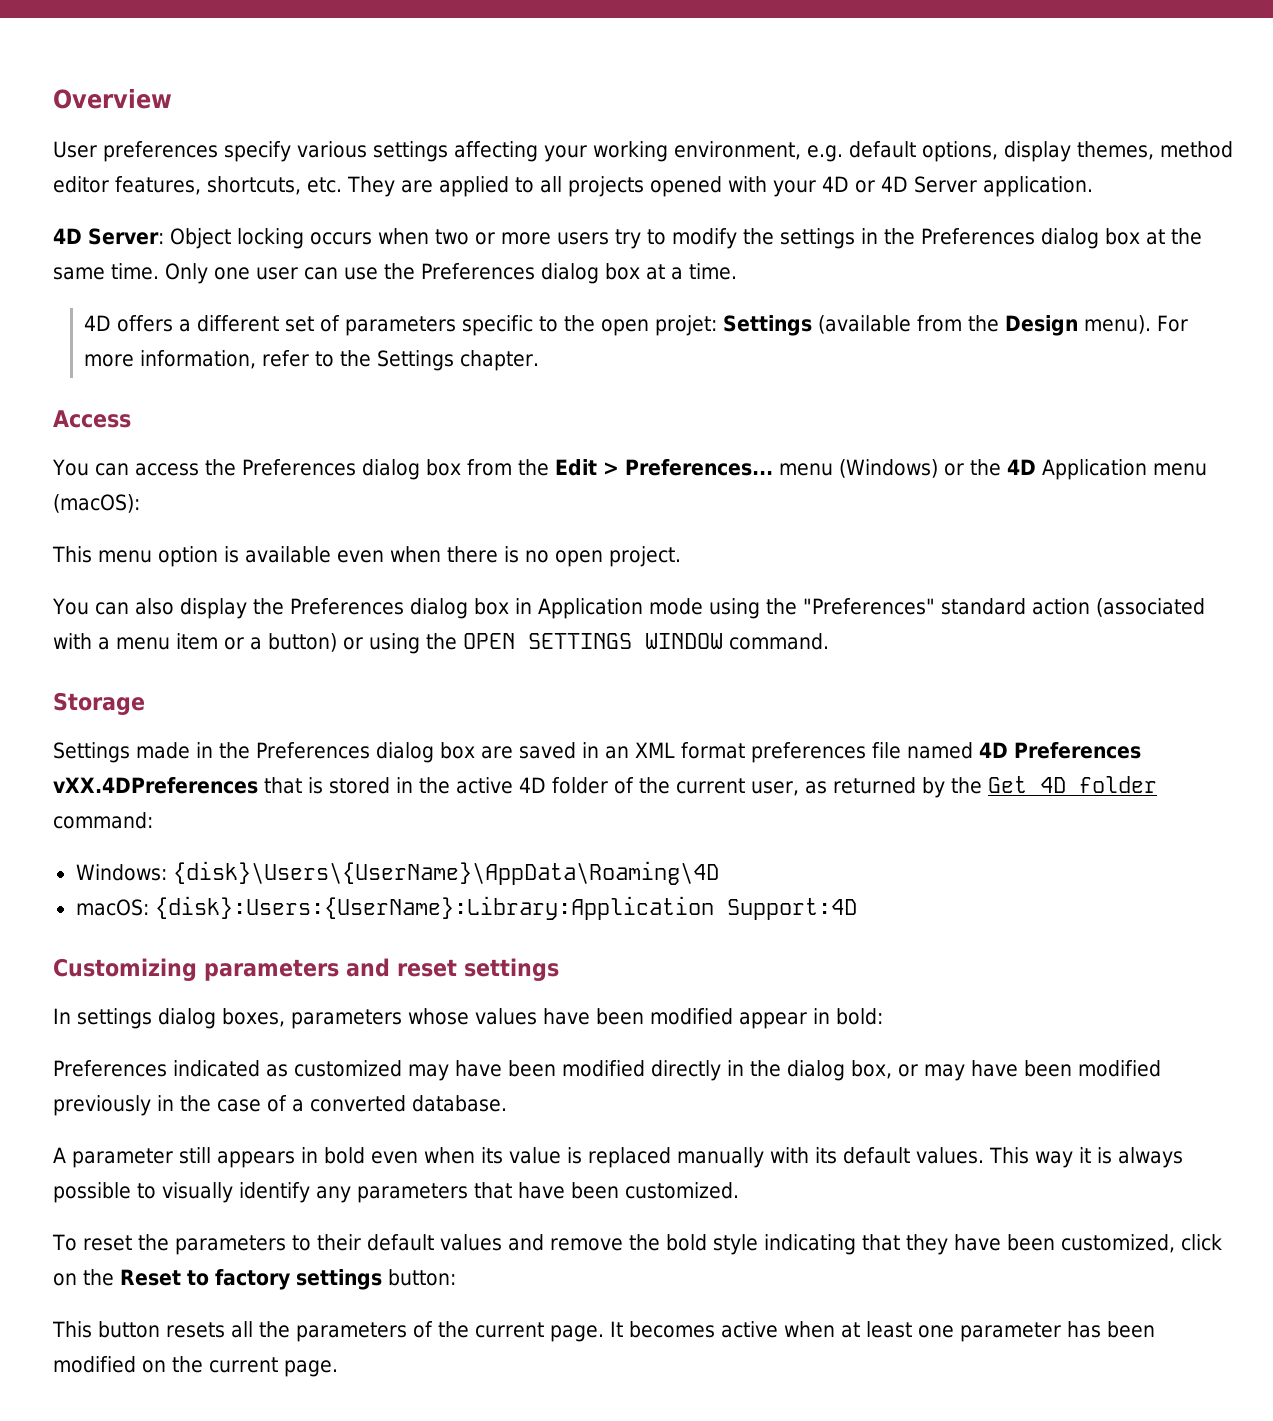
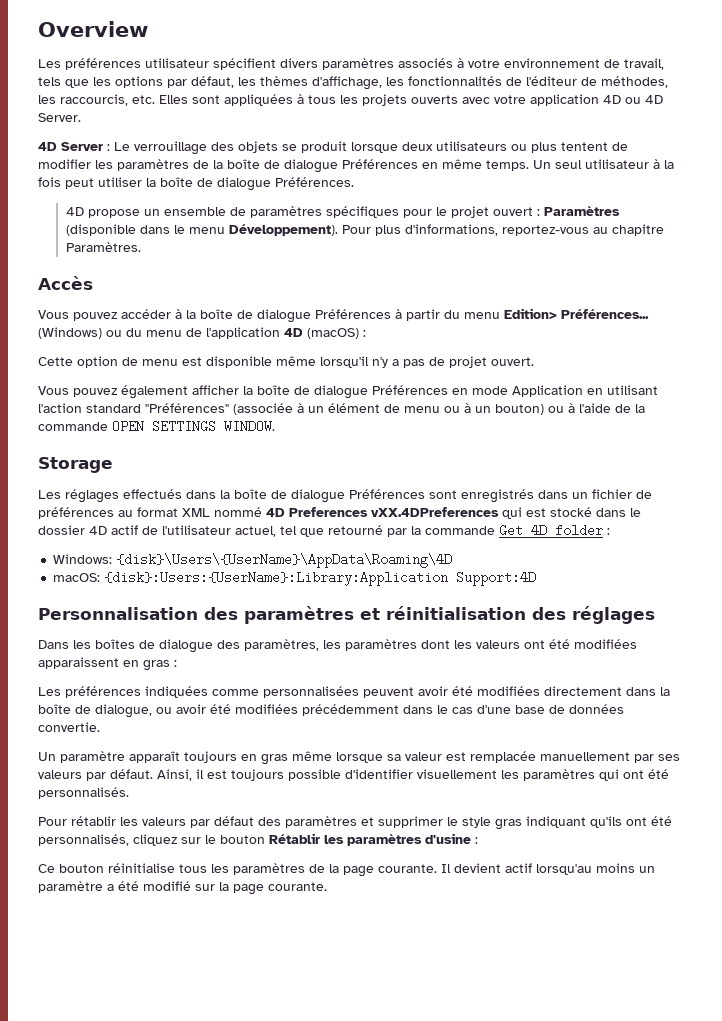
[53,141,1233,162] [53,176,1093,197] [53,228,1202,249] [53,263,737,284] [84,315,1189,336] [84,350,540,371] [53,410,131,428] [52,459,1207,480] [53,494,140,513] [52,546,681,567] [52,598,1205,619] [53,633,829,654] [53,692,145,715] [53,742,1141,763] [53,777,982,798] User preferences specify various settings affecting your working environment, e.g. default options, display themes, method editor features, shortcuts, etc. They are applied to all projects opened with your 4D or 4D Server application. // 4D Server: Object locking occurs when two or more users try to modify the settings in the Preferences dialog box at the same time. Only one user can use the Preferences dialog box at a time. // 4D offers a different set of parameters specific to the open projet: Settings (available from the Design menu). For more information, refer to the Settings chapter. // Access // You can access the Preferences dialog box from the Edit > Preferences... menu (Windows) or the 4D Application menu (macOS): // This menu option is available even when there is no open project. // You can also display the Preferences dialog box in Application mode using the "Preferences" standard action (associated with a menu item or a button) or using the OPEN SETTINGS WINDOW command. // Storage // Settings made in the Preferences dialog box are saved in an XML format preferences file named 4D Preferences vXX.4DPreferences that is stored in the active 4D folder of the current user, as returned by the -> [38,58,664,70] [38,76,668,90] [38,94,663,106] [38,113,81,122] [38,141,628,155] [38,159,674,173] [38,177,354,191] [65,206,620,218] [65,224,664,236] [65,242,141,252] [38,276,93,290] [38,308,649,323] [38,327,366,339] [38,356,534,368] [38,385,658,399] [38,403,645,415] [38,420,275,433] [38,457,113,473] [38,489,652,503] [38,507,641,519] [38,525,495,537] Les préférences utilisateur spécifient divers paramètres associés à votre environnement de travail, tels que les options par défaut, les thèmes d'affichage, les fonctionnalités de l'éditeur de méthodes, les raccourcis, etc. Elles sont appliquées à tous les projets ouverts avec votre application 4D ou 4D Server. // 4D Server : Le verrouillage des objets se produit lorsque deux utilisateurs ou plus tentent de modifier les paramètres de la boîte de dialogue Préférences en même temps. Un seul utilisateur à la fois peut utiliser la boîte de dialogue Préférences. // 4D propose un ensemble de paramètres spécifiques pour le projet ouvert : Paramètres (disponible dans le menu Développement). Pour plus d'informations, reportez-vous au chapitre Paramètres. // Accès // Vous pouvez accéder à la boîte de dialogue Préférences à partir du menu Edition> Préférences... (Windows) ou du menu de l'application 4D (macOS) : // Cette option de menu est disponible même lorsqu'il n'y a pas de projet ouvert. // Vous pouvez également afficher la boîte de dialogue Préférences en mode Application en utilisant l'action standard "Préférences" (associée à un élément de menu ou à un bouton) ou à l'aide de la commande OPEN SETTINGS WINDOW. // Storage // Les réglages effectués dans la boîte de dialogue Préférences sont enregistrés dans un fichier de préférences au format XML nommé 4D Preferences vXX.4DPreferences qui est stocké dans le dossier 4D actif de l'utilisateur actuel, tel que retourné par la commande
[53,812,153,829] command: -> [607,528,610,535] :
[53,958,559,981] [53,1008,883,1029] [53,1060,1161,1081] [53,1095,507,1116] [53,1147,1183,1168] [53,1182,739,1203] [52,1234,1222,1255] [53,1269,456,1290] [52,1321,1155,1342] [53,1356,338,1377] Customizing parameters and reset settings // In settings dialog boxes, parameters whose values have been modified appear in bold: // Preferences indicated as customized may have been modified directly in the dialog box, or may have been modified previously in the case of a converted database. // A parameter still appears in bold even when its value is replaced manually with its default values. This way it is always possible to visually identify any parameters that have been customized. // To reset the parameters to their default values and remove the bold style indicating that they have been customized, click on the Reset to factory settings button: // This button resets all the parameters of the current page. It becomes active when at least one parameter has been modified on the current page. -> [38,606,655,624] [38,639,637,653] [38,657,177,671] [38,686,670,698] [38,704,624,718] [38,722,100,732] [38,751,680,765] [38,769,669,781] [38,787,129,799] [38,816,672,830] [38,833,478,846] [38,863,655,877] [38,881,327,895] Personnalisation des paramètres et réinitialisation des réglages // Dans les boîtes de dialogue des paramètres, les paramètres dont les valeurs ont été modifiées apparaissent en gras : // Les préférences indiquées comme personnalisées peuvent avoir été modifiées directement dans la boîte de dialogue, ou avoir été modifiées précédemment dans le cas d'une base de données convertie. // Un paramètre apparaît toujours en gras même lorsque sa valeur est remplacée manuellement par ses valeurs par défaut. Ainsi, il est toujours possible d'identifier visuellement les paramètres qui ont été personnalisés. // Pour rétablir les valeurs par défaut des paramètres et supprimer le style gras indiquant qu'ils ont été personnalisés, cliquez sur le bouton Rétablir les paramètres d'usine : // Ce bouton réinitialise tous les paramètres de la page courante. Il devient actif lorsqu'au moins un paramètre a été modifié sur la page courante.

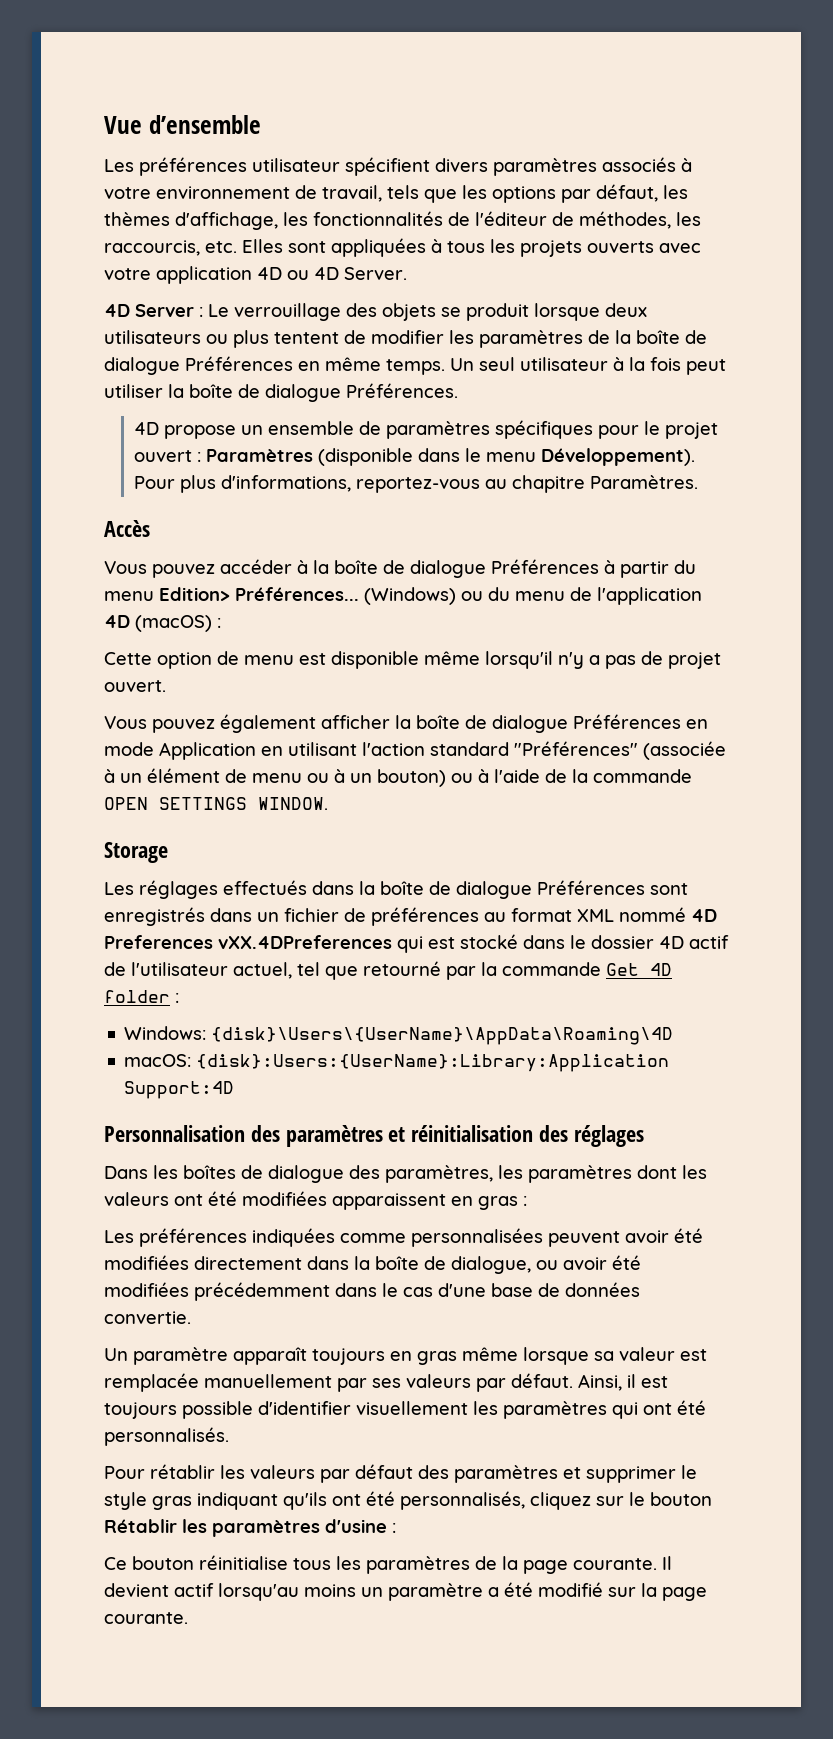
[38,21,148,37] Overview -> [104,115,261,134] Vue d’ensemble

